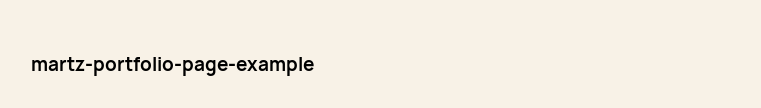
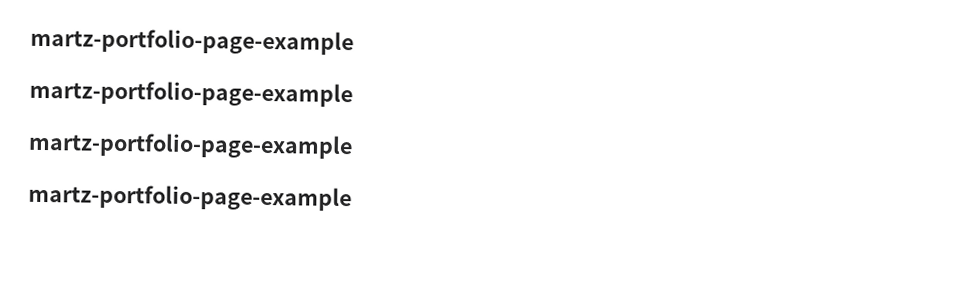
[31,57,314,76] martz-portfolio-page-example -> [30,27,354,56] [29,79,353,108] [28,131,353,160] [28,183,352,212] martz-portfolio-page-example // martz-portfolio-page-example // martz-portfolio-page-example // martz-portfolio-page-example

